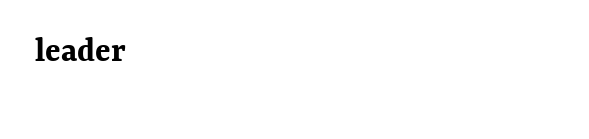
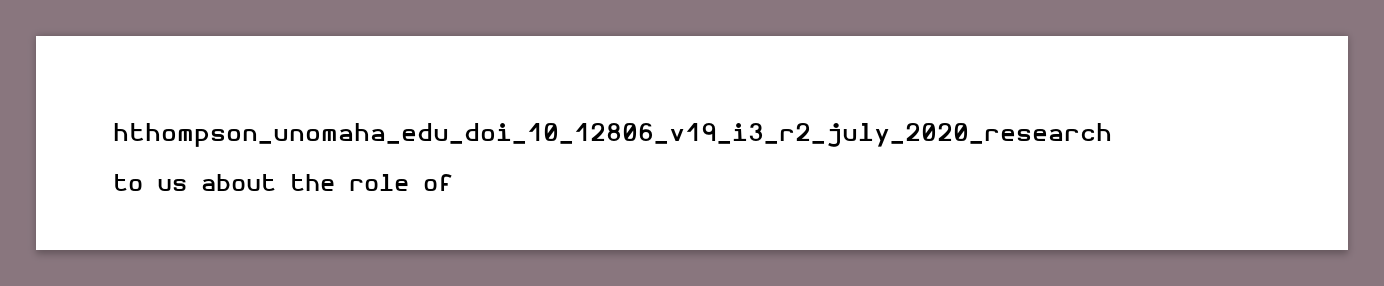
[35,37,126,61] leader -> [113,123,1112,147] [113,174,453,191] hthompson_unomaha_edu_doi_10_12806_v19_i3_r2_july_2020_research // to us about the role of

